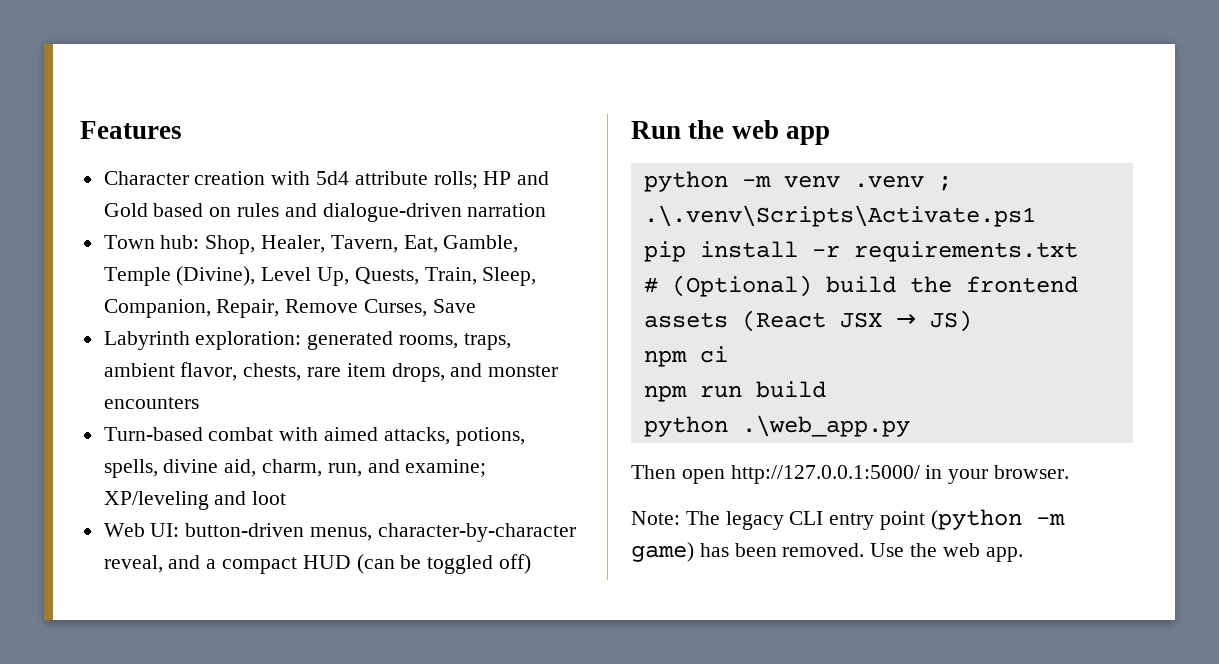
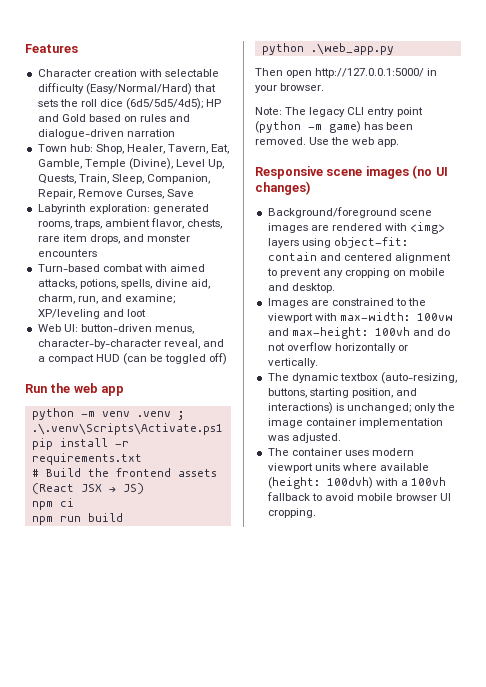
[316,171,478,189] 5d4 attribute rolls; -> [164,69,219,77] [37,83,216,95] [37,98,204,110] selectable difficulty (Easy/Normal/Hard) that sets the roll dice (6d5/5d5/4d5);
[671,275,896,297] (Optional) build -> [45,468,81,477] Build
(1023, 554) none -> [255,165,448,179] [255,181,311,195] [267,207,432,218] [267,222,446,234] [267,237,408,248] [267,252,451,263] [266,268,446,278] [267,283,335,293] [267,298,427,308] [267,312,453,323] [267,327,450,339] [267,342,408,353] [267,358,318,368] [267,372,457,384] [267,388,417,398] [267,402,456,414] [267,418,443,428] [267,433,341,443] [267,448,414,456] [267,463,429,473] [267,477,446,489] [266,492,452,501] [267,508,316,518] // Responsive scene images (no UI changes) // Background/foreground scene images are rendered with <img> layers using object-fit: contain and centered alignment to prevent any cropping on mobile and desktop. // Images are constrained to the viewport with max-width: 100vw and max-height: 100vh and do not overflow horizontally or vertically. // The dynamic textbox (auto-resizing, buttons, starting position, and interactions) is unchanged; only the image container implementation was adjusted. // The container uses modern viewport units where available (height: 100dvh) with a 100vh fallback to avoid mobile browser UI cropping.

